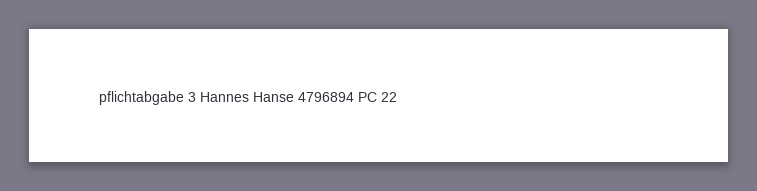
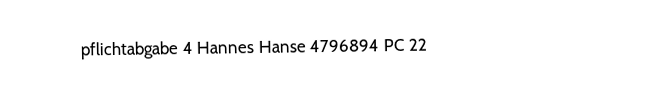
[188,92,196,102] 3 -> [181,41,193,55] 4

